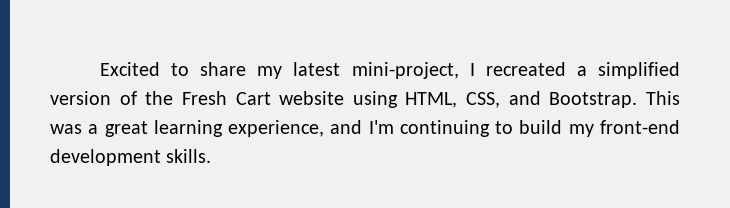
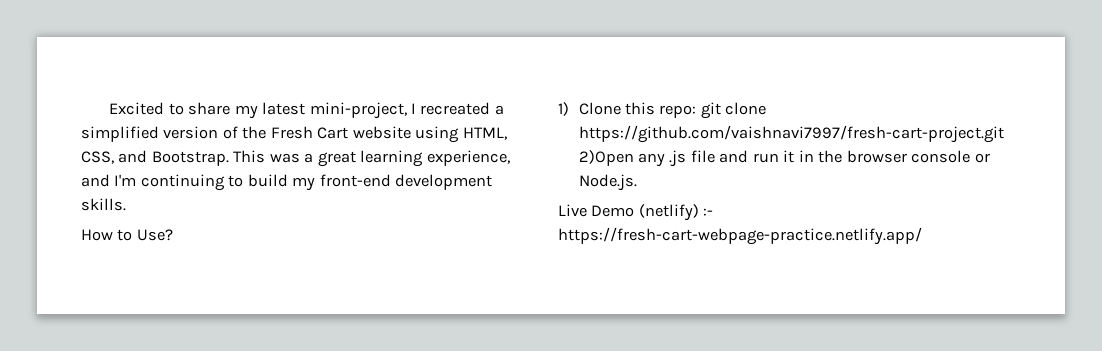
(212, 156) none -> [81,229,173,241] [558,102,767,119] [578,125,1004,143] [578,150,990,167] [578,174,637,191] [558,204,714,221] [558,227,922,245] // How to Use? // 1) Clone this repo: git clone https://github.com/vaishnavi7997/fresh-cart-project.git 2)Open any .js file and run it in the browser console or Node.js. // Live Demo (netlify) :- https://fresh-cart-webpage-practice.netlify.app/

